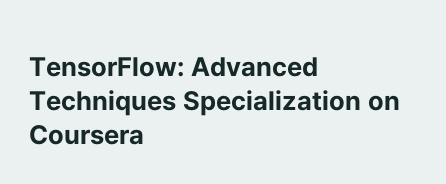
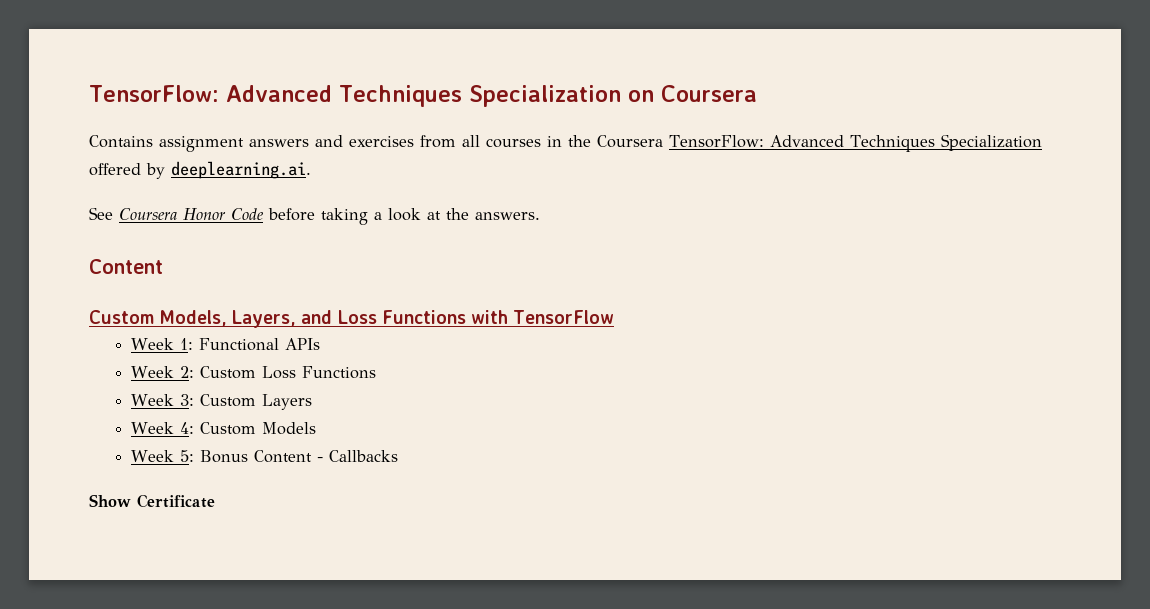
(144, 135) none -> [89,134,1042,152] [89,161,311,179] [89,207,540,225] [89,259,163,274] [89,310,614,328] [130,338,320,351] [130,366,376,379] [130,394,312,410] [130,422,316,435] [130,450,398,463] [89,494,215,508] // Contains assignment answers and exercises from all courses in the Coursera TensorFlow: Advanced Techniques Specialization offered by deeplearning.ai. // See Coursera Honor Code before taking a look at the answers. // Content // Custom Models, Layers, and Loss Functions with TensorFlow // Week 1: Functional APIs // Week 2: Custom Loss Functions // Week 3: Custom Layers // Week 4: Custom Models // Week 5: Bonus Content - Callbacks // Show Certificate

